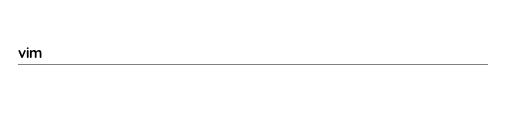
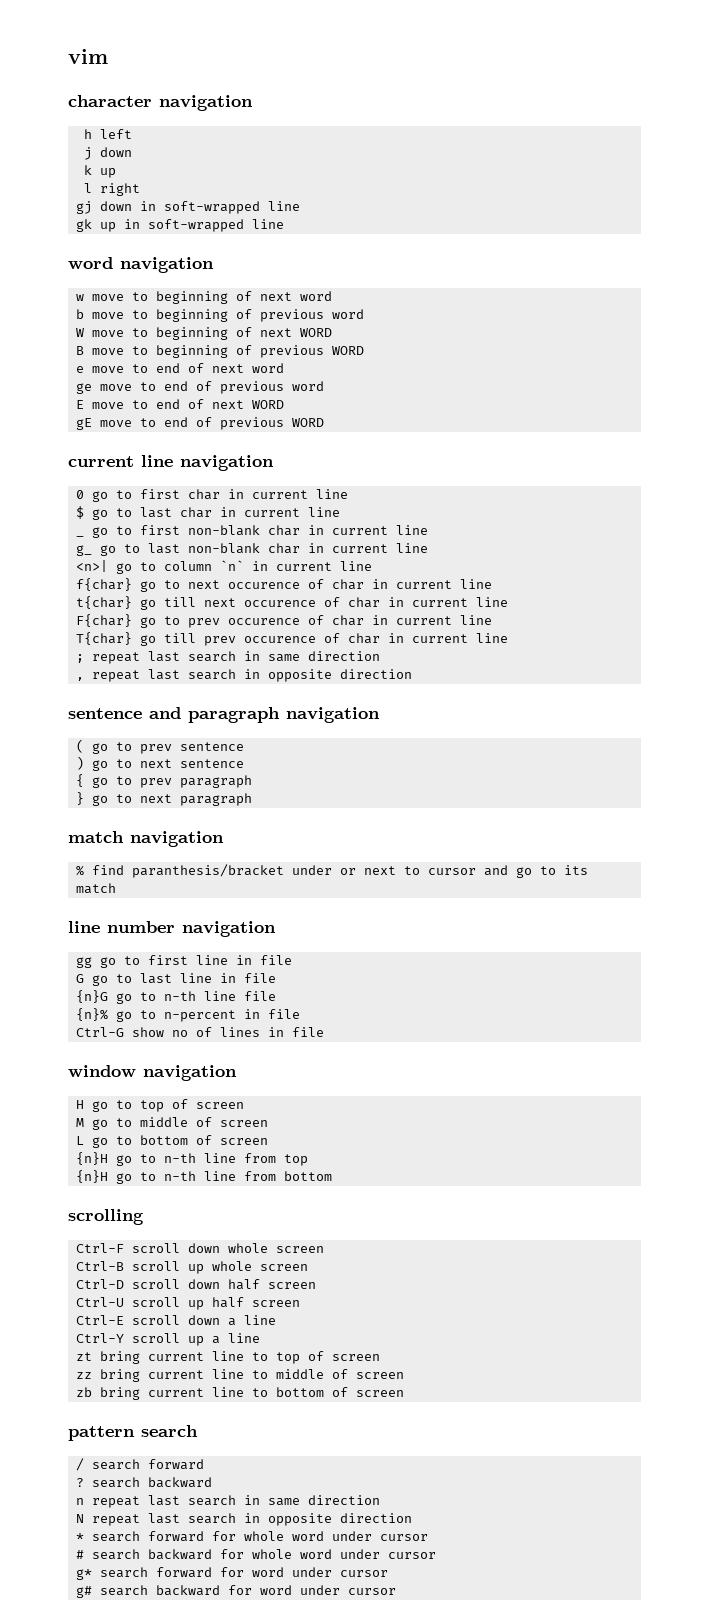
(42, 52) none -> [68,95,253,111] [83,129,132,139] [83,147,132,160] [83,165,116,178] [83,183,140,196] [75,201,300,214] [75,219,284,232] [68,257,214,273] [75,291,332,304] [75,309,364,322] [75,327,332,340] [75,345,364,358] [75,363,284,373] [75,381,324,394] [75,399,284,409] [75,417,324,430] [68,455,274,471] [75,489,348,502] [75,506,340,520] [75,525,428,538] [75,543,428,556] [75,560,372,574] [75,578,492,592] [75,596,508,610] [75,614,492,628] [75,632,508,646] [75,651,380,664] [75,669,412,682] [68,707,380,723] [75,739,244,754] [75,756,244,771] [75,774,252,788] [75,792,252,806] [68,831,224,847] [75,864,588,878] [75,883,116,894] [68,921,276,937] [75,955,292,968] [75,973,276,986] [75,990,276,1004] [75,1008,300,1022] [75,1027,324,1037] [68,1065,237,1081] [75,1099,244,1112] [75,1117,268,1130] [75,1135,268,1148] [75,1152,308,1166] [75,1170,332,1184] [68,1209,144,1225] [75,1243,324,1253] [75,1261,308,1274] [75,1279,316,1290] [75,1297,300,1310] [75,1315,276,1326] [75,1333,260,1346] [75,1351,380,1364] [75,1369,404,1382] [75,1387,404,1400] [68,1425,198,1441] [75,1458,204,1471] [75,1477,212,1488] [75,1495,380,1508] [75,1513,412,1526] [75,1531,428,1542] [75,1549,436,1560] [75,1567,388,1580] [75,1585,396,1598] // character navigation // h left // j down // k up // l right // gj down in soft-wrapped line // gk up in soft-wrapped line // word navigation // w move to beginning of next word // b move to beginning of previous word // W move to beginning of next WORD // B move to beginning of previous WORD // e move to end of next word // ge move to end of previous word // E move to end of next WORD // gE move to end of previous WORD // current line navigation // 0 go to first char in current line // $ go to last char in current line // _ go to first non-blank char in current line // g_ go to last non-blank char in current line // <n>| go to column `n` in current line // f{char} go to next occurence of char in current line // t{char} go till next occurence of char in current line // F{char} go to prev occurence of char in current line // T{char} go till prev occurence of char in current line // ; repeat last search in same direction // , repeat last search in opposite direction // sentence and paragraph navigation // ( go to prev sentence // ) go to next sentence // { go to prev paragraph // } go to next paragraph // match navigation // % find paranthesis/bracket under or next to cursor and go to its match // line number navigation // gg go to first line in file // G go to last line in file // {n}G go to n-th line file // {n}% go to n-percent in file // Ctrl-G show no of lines in file // window navigation // H go to top of screen // M go to middle of screen // L go to bottom of screen // {n}H go to n-th line from top // {n}H go to n-th line from bottom // scrolling // Ctrl-F scroll down whole screen // Ctrl-B scroll up whole screen // Ctrl-D scroll down half screen // Ctrl-U scroll up half screen // Ctrl-E scroll down a line // Ctrl-Y scroll up a line // zt bring current line to top of screen // zz bring current line to middle of screen // zb bring current line to bottom of screen // pattern search // / search forward // ? search backward // n repeat last search in same direction // N repeat last search in opposite direction // * search forward for whole word under cursor // # search backward for whole word under cursor // g* search forward for word under cursor // g# search backward for word under cursor

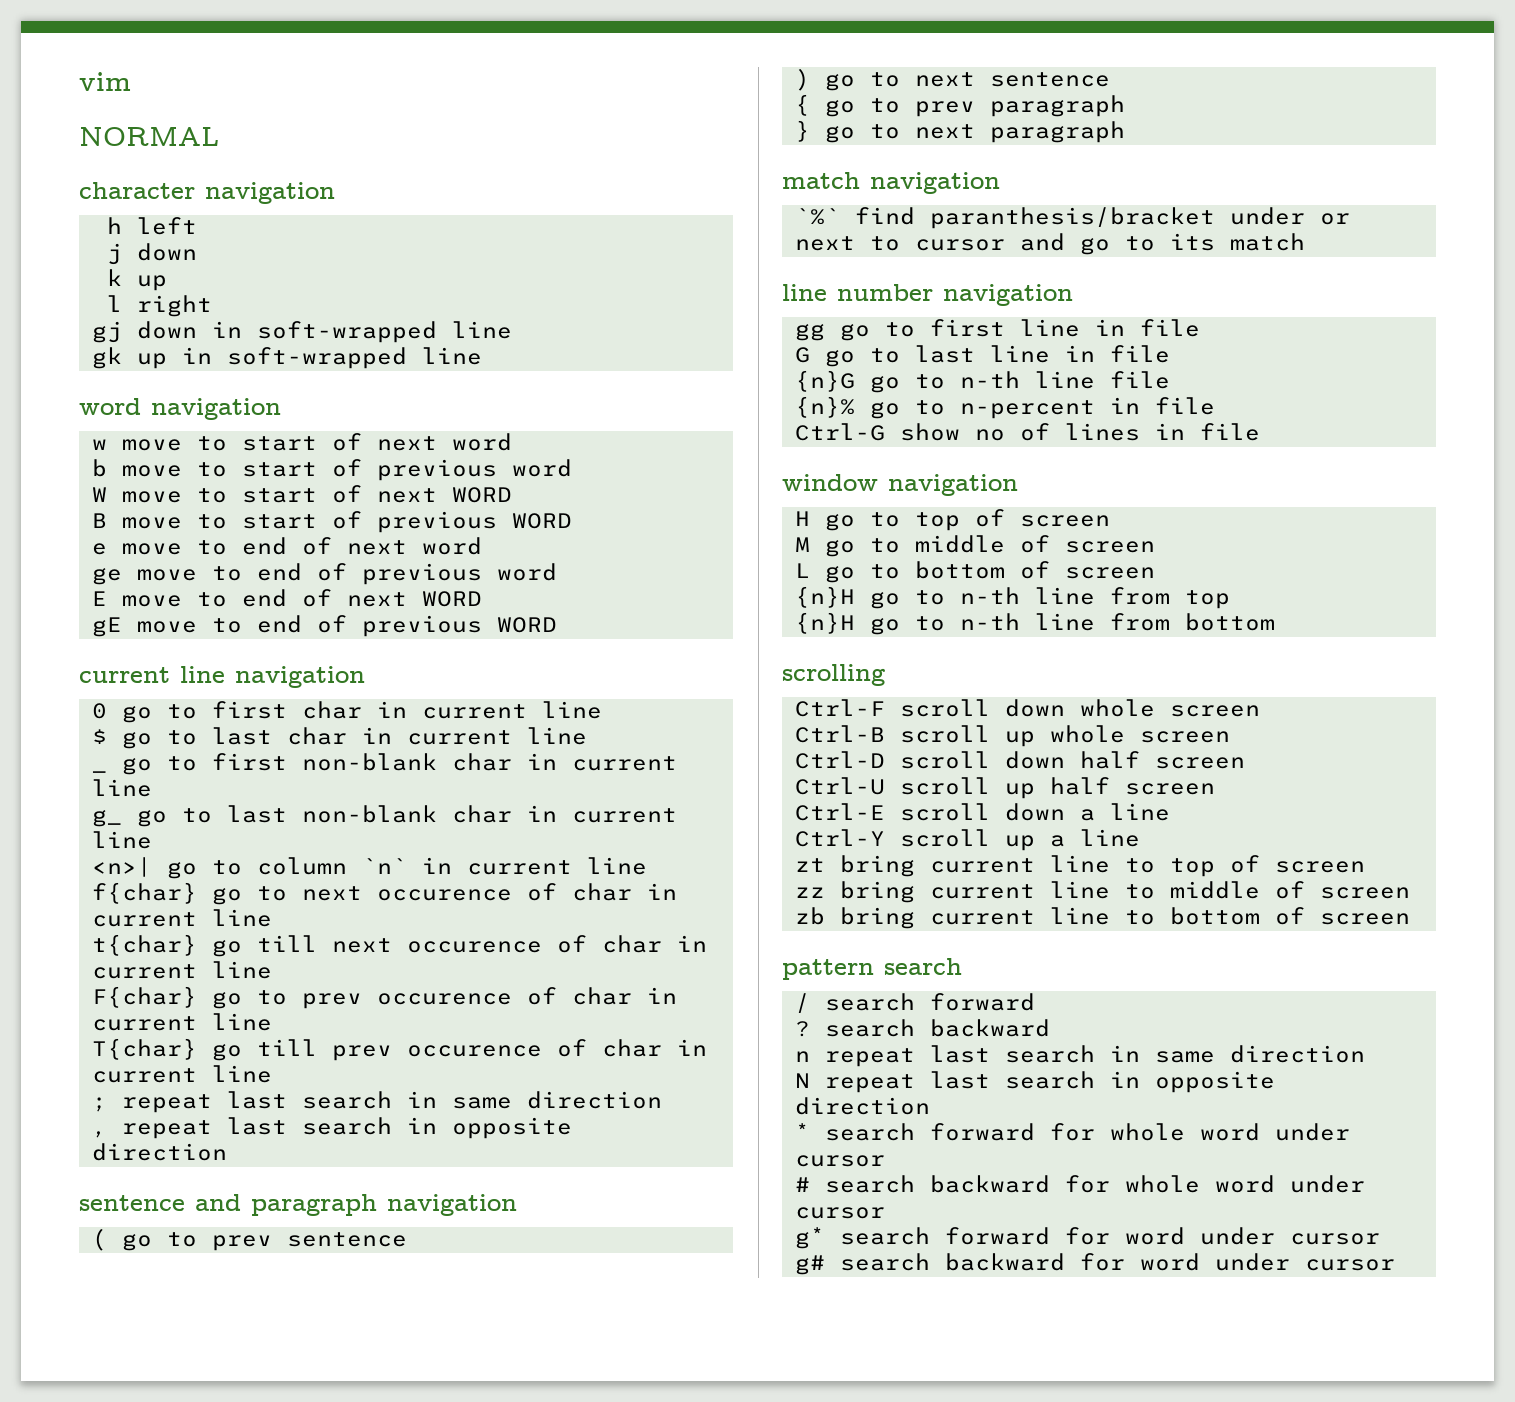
(108, 56) none -> [79,127,219,146] // NORMAL
[155,291,228,304] beginning -> [241,436,317,451] start
[155,309,228,322] beginning -> [241,462,317,477] start
[155,327,228,340] beginning -> [241,488,317,503] start
[155,345,228,358] beginning -> [241,514,317,529] start
[75,865,84,876] % -> [794,208,840,225] `%`

